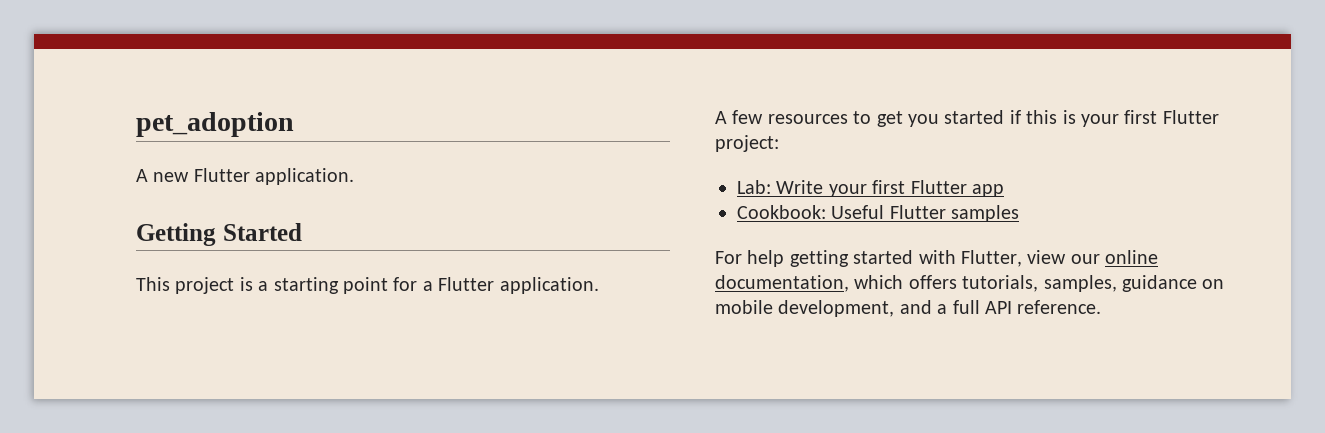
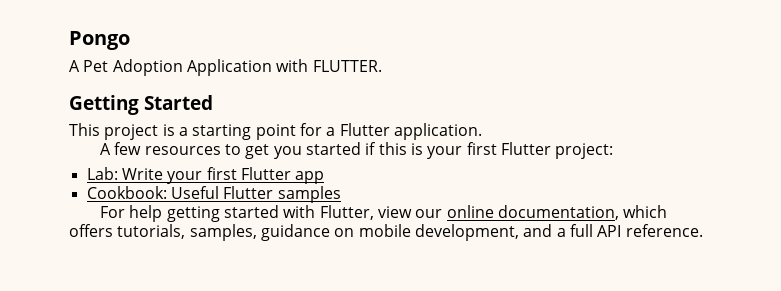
[136,112,294,137] [136,168,355,185] pet_adoption // A new Flutter application. -> [69,31,130,50] [69,59,382,76] Pongo // A Pet Adoption Application with FLUTTER.

